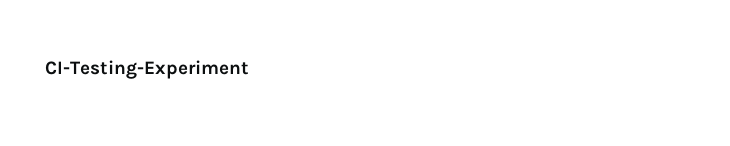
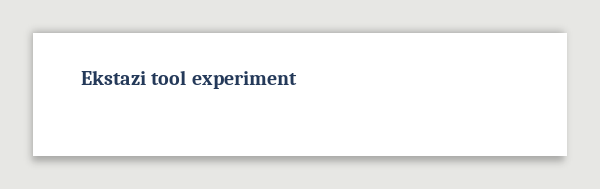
[45,60,249,79] CI-Testing-Experiment -> [81,70,297,89] Ekstazi tool experiment

